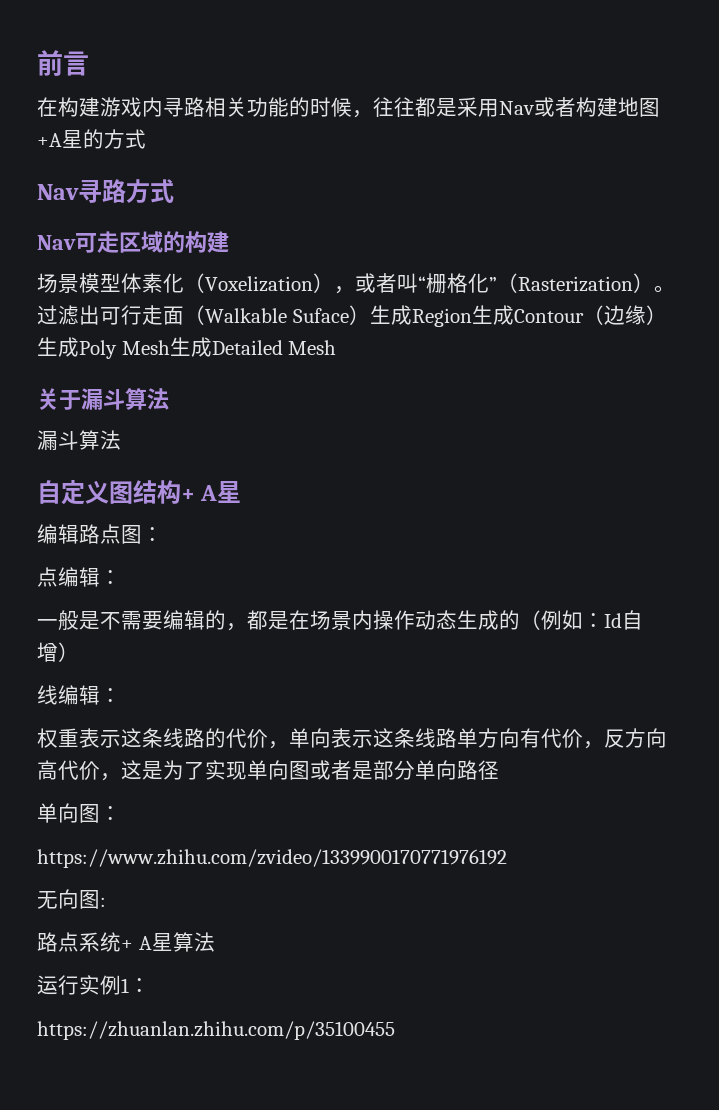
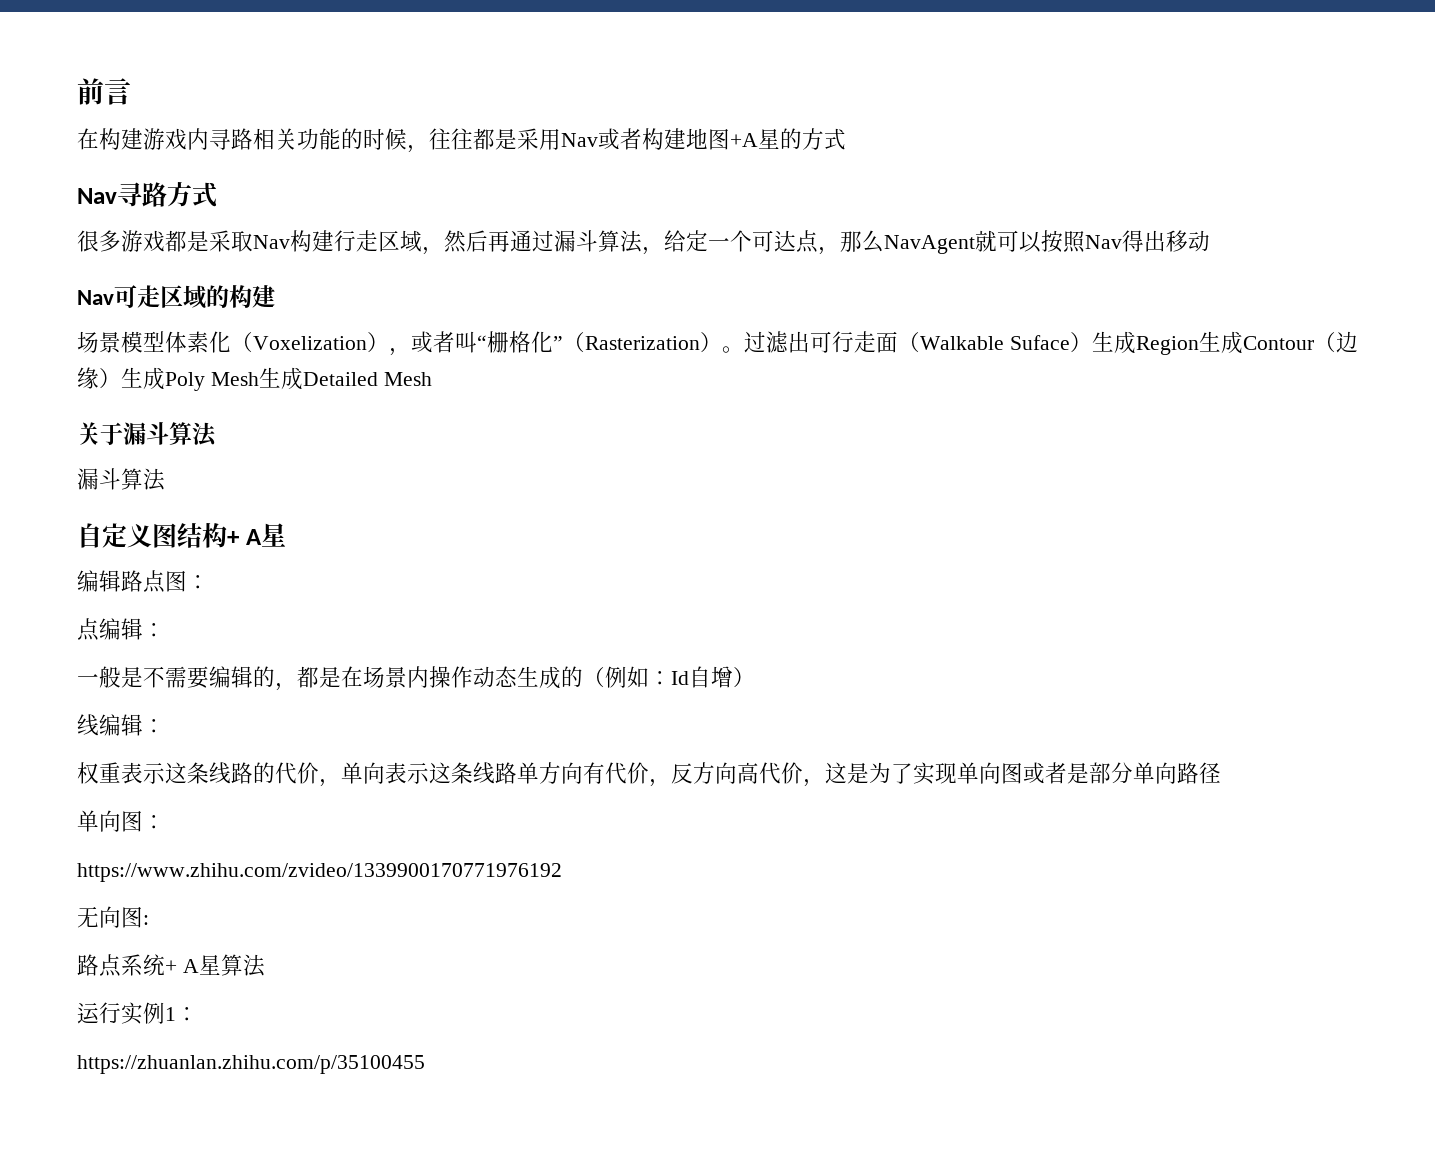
(174, 191) none -> [77,230,1210,255] // 很多游戏都是采取Nav构建行走区域，然后再通过漏斗算法，给定一个可达点，那么NavAgent就可以按照Nav得出移动

